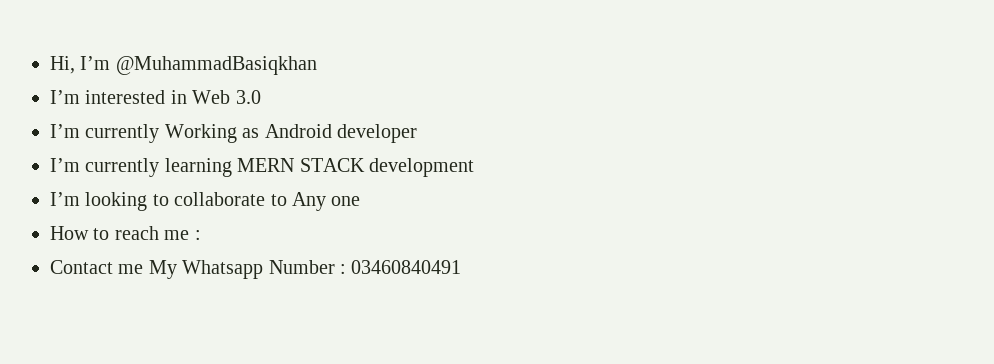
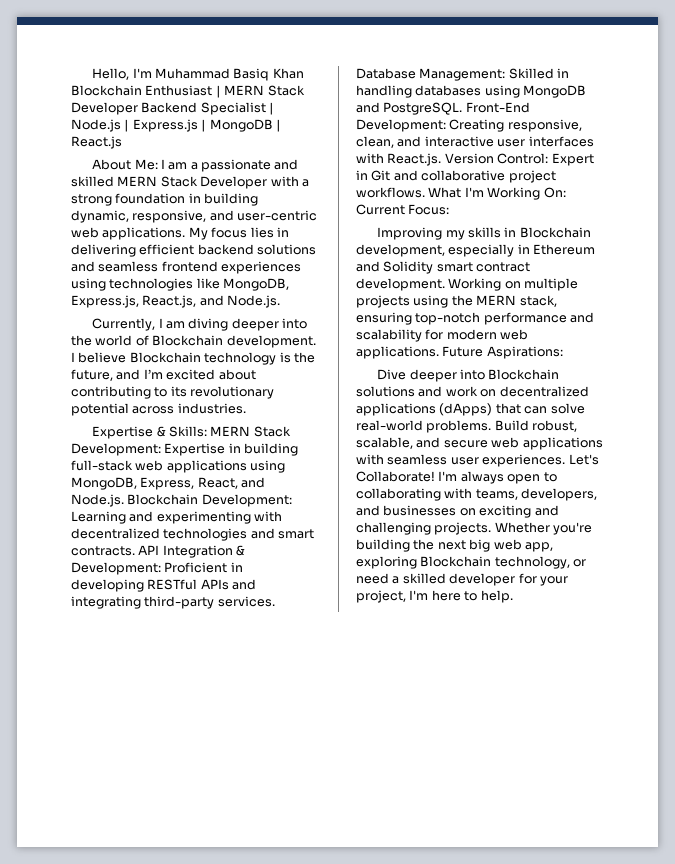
[50,56,317,75] [50,90,261,104] [50,124,417,143] [50,158,474,177] [50,192,361,211] [50,226,201,240] [50,260,462,279] Hi, I’m @MuhammadBasiqkhan // I’m interested in Web 3.0 // I’m currently Working as Android developer // I’m currently learning MERN STACK development // I’m looking to collaborate to Any one // How to reach me : // Contact me My Whatsapp Number : 03460840491 -> [92,68,304,81] [71,85,305,98] [71,102,275,115] [71,119,281,132] [71,136,122,149] [92,159,299,172] [71,176,309,189] [71,193,259,206] [71,210,318,223] [71,227,289,240] [71,244,317,257] [71,261,302,274] [71,278,290,291] [71,295,281,308] [92,318,308,331] [71,335,316,348] [71,352,315,365] [71,369,256,381] [71,386,275,399] [71,403,246,416] [92,426,291,439] [71,443,299,456] [71,460,286,473] [71,477,266,490] [71,494,292,507] [71,511,283,524] [71,528,315,541] [71,545,246,558] [71,562,243,575] [71,579,257,592] [71,596,275,609] [356,68,570,81] [356,85,587,98] [356,102,530,115] [356,119,582,132] [356,136,594,148] [356,153,594,166] [356,170,556,183] [356,187,566,200] [356,204,450,215] [377,227,591,240] [356,244,596,257] [356,261,531,274] [356,278,579,291] [356,295,557,308] [356,312,595,325] [356,329,529,342] [356,346,563,359] [377,369,560,382] [356,386,589,397] [356,403,585,416] [356,420,578,433] [356,437,603,450] [356,454,599,467] [356,471,557,484] [356,488,598,501] [356,505,559,518] [356,522,593,535] [356,539,553,552] [356,556,587,569] [356,573,568,586] [356,590,513,603] Hello, I'm Muhammad Basiq Khan Blockchain Enthusiast | MERN Stack Developer Backend Specialist | Node.js | Express.js | MongoDB | React.js // About Me: I am a passionate and skilled MERN Stack Developer with a strong foundation in building dynamic, responsive, and user-centric web applications. My focus lies in delivering efficient backend solutions and seamless frontend experiences using technologies like MongoDB, Express.js, React.js, and Node.js. // Currently, I am diving deeper into the world of Blockchain development. I believe Blockchain technology is the future, and I’m excited about contributing to its revolutionary potential across industries. // Expertise & Skills: MERN Stack Development: Expertise in building full-stack web applications using MongoDB, Express, React, and Node.js. Blockchain Development: Learning and experimenting with decentralized technologies and smart contracts. API Integration & Development: Proficient in developing RESTful APIs and integrating third-party services. Database Management: Skilled in handling databases using MongoDB and PostgreSQL. Front-End Development: Creating responsive, clean, and interactive user interfaces with React.js. Version Control: Expert in Git and collaborative project workflows. What I'm Working On: Current Focus: // Improving my skills in Blockchain development, especially in Ethereum and Solidity smart contract development. Working on multiple projects using the MERN stack, ensuring top-notch performance and scalability for modern web applications. Future Aspirations: // Dive deeper into Blockchain solutions and work on decentralized applications (dApps) that can solve real-world problems. Build robust, scalable, and secure web applications with seamless user experiences. Let's Collaborate! I'm always open to collaborating with teams, developers, and businesses on exciting and challenging projects. Whether you're building the next big web app, exploring Blockchain technology, or need a skilled developer for your project, I'm here to help.

